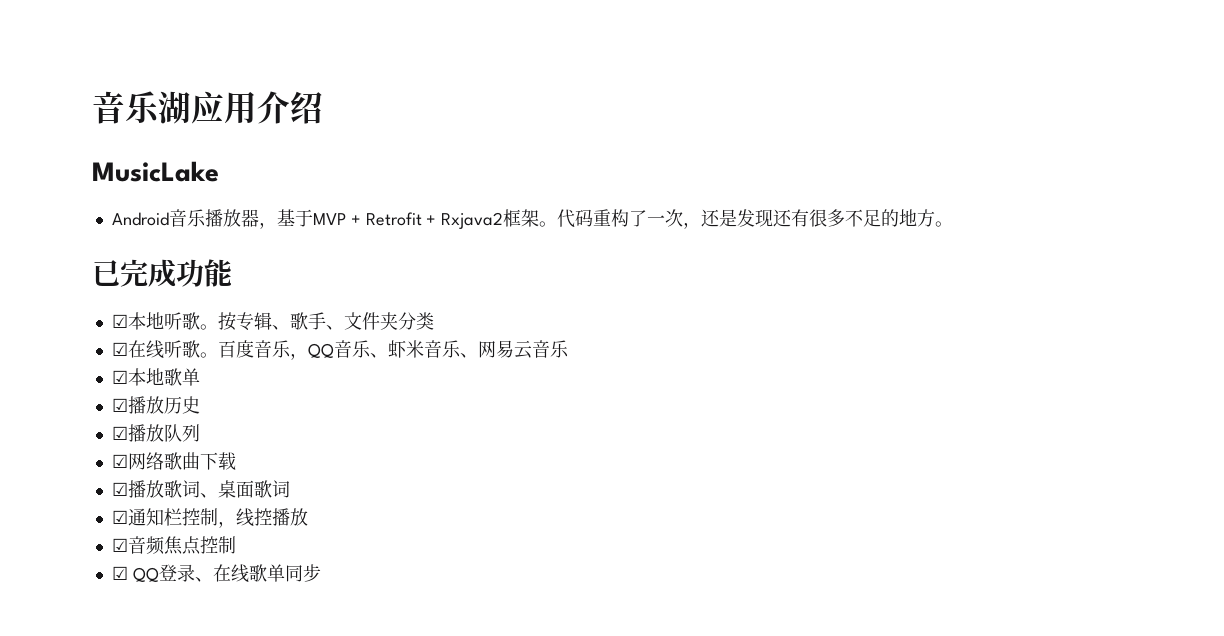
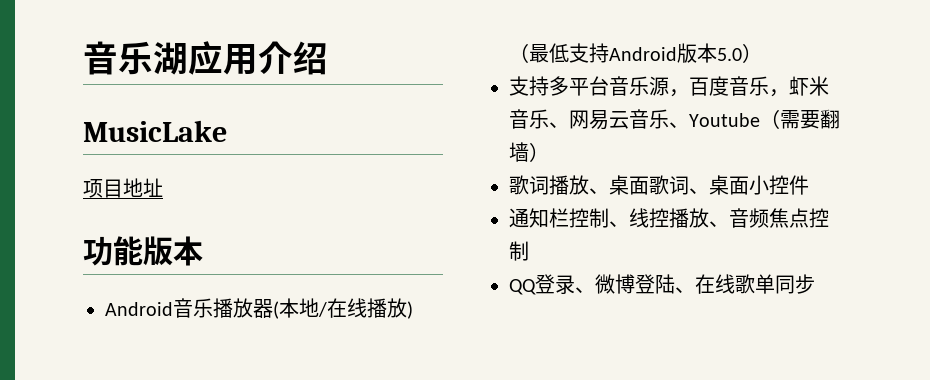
(219, 171) none -> [83,178,163,198] [83,236,203,266] // 项目地址 // 功能版本
[258,209,954,229] [92,259,232,287] [111,312,434,331] [111,340,388,360] ，基于MVP + Retrofit + Rxjava2框架。代码重构了一次，还是发现还有很多不足的地方。 // 已完成功能 // ☑本地听歌。按专辑、歌手、文件夹分类 // ☑在线听歌。百度音乐，QQ音乐、 -> [273,298,413,319] [509,43,762,63] [509,76,789,97] (本地/在线播放)（最低支持Android版本5.0） // 支持多平台音乐源，百度音乐，
[111,368,200,386] [111,396,200,414] [111,424,200,442] [111,452,236,470] [111,480,164,498] // ☑本地歌单 // ☑播放历史 // ☑播放队列 // ☑网络歌曲下载 // ☑播放 -> [669,109,840,129] [509,142,549,162] [509,175,649,195] 、Youtube（需要翻墙） // 歌词播放、桌面
[253,480,290,498] [111,510,128,524] 歌词 // ☑ -> [749,175,809,195] 小控件 //
[217,521,236,528] ， -> [609,221,629,227] 、
[111,538,128,552] // ☑ -> [709,221,729,227] 、
[111,566,128,580] ☑ -> (529, 251) none
(213, 579) none -> [595,274,695,294] 微博登陆、

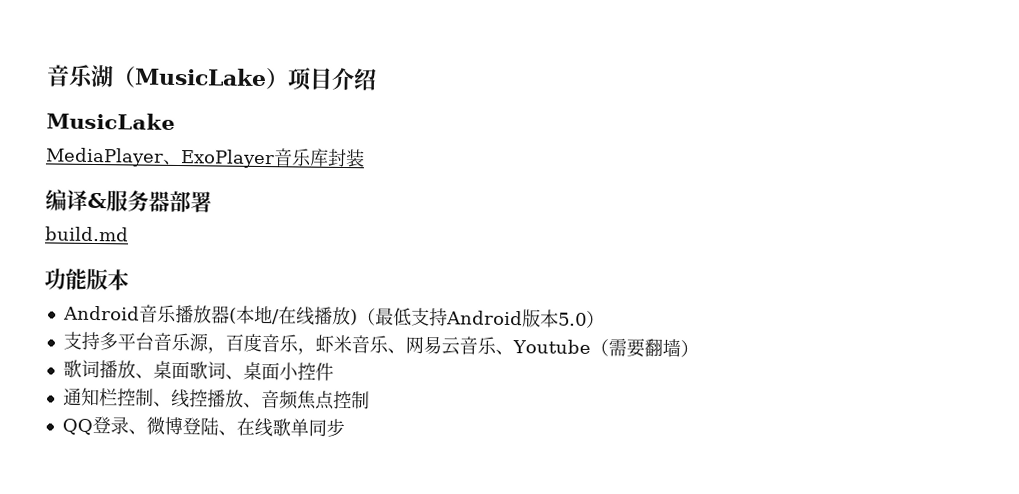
[188,41,258,75] 应用 -> [112,66,333,91] （MusicLake）项目
[83,178,163,198] 项目地址 -> [45,147,365,169] [45,189,212,213] [45,226,129,242] MediaPlayer、ExoPlayer音乐库封装 // 编译&服务器部署 // build.md

